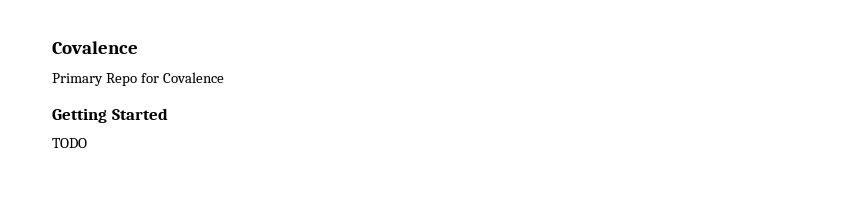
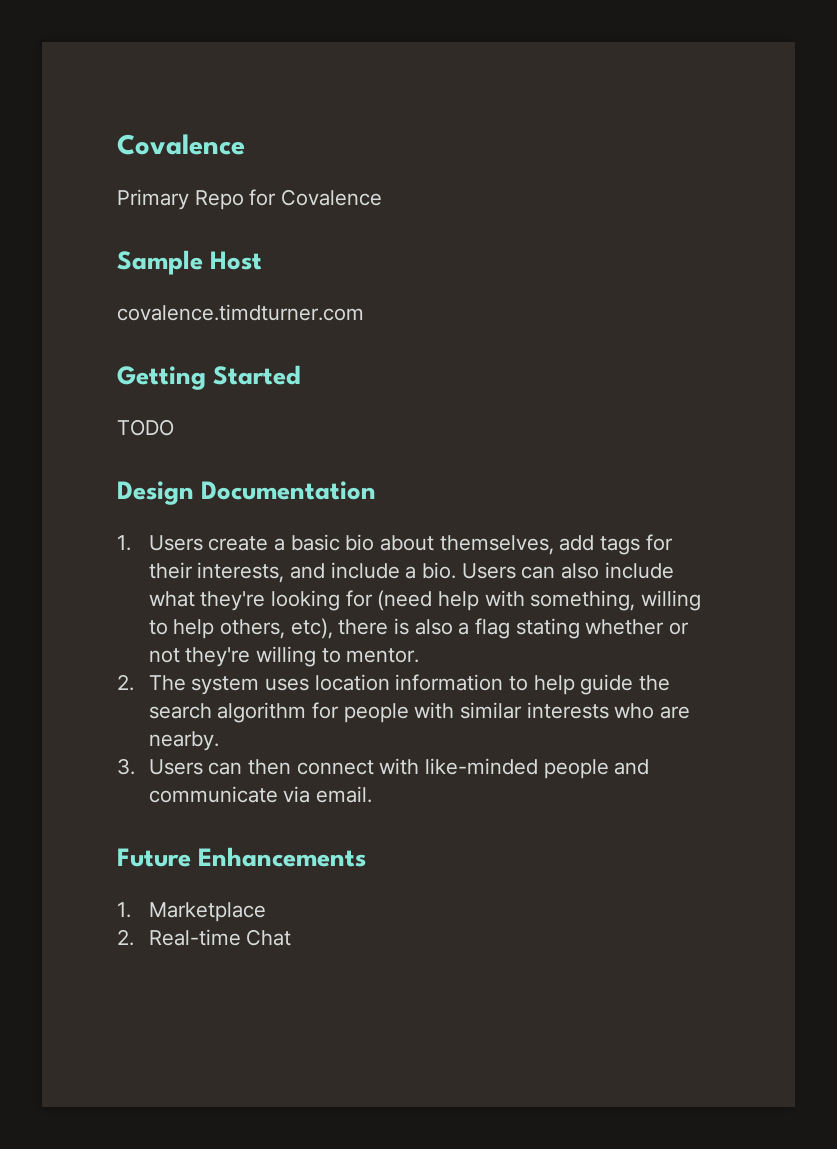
(224, 77) none -> [117,250,263,275] [117,304,364,321] // Sample Host // covalence.timdturner.com
(87, 143) none -> [117,481,377,505] [117,534,673,555] [148,562,674,583] [148,590,702,611] [148,618,690,639] [148,646,420,667] [117,674,671,695] [148,702,691,723] [148,731,219,751] [117,758,650,779] [148,786,373,803] [117,847,367,867] [117,902,266,922] [117,929,292,946] // Design Documentation // 1. Users create a basic bio about themselves, add tags for their interests, and include a bio. Users can also include what they're looking for (need help with something, willing to help others, etc), there is also a flag stating whether or not they're willing to mentor. // 2. The system uses location information to help guide the search algorithm for people with similar interests who are nearby. // 3. Users can then connect with like-minded people and communicate via email. // Future Enhancements // 1. Marketplace // 2. Real-time Chat

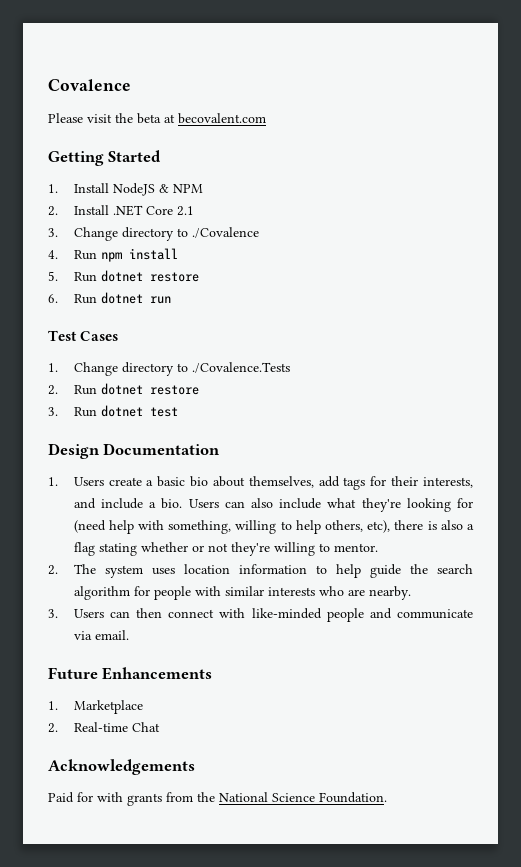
[117,134,245,155] [117,189,383,210] [117,250,263,275] [117,304,364,321] [117,365,302,390] [117,419,174,436] Covalence // Primary Repo for Covalence // Sample Host // covalence.timdturner.com // Getting Started // TODO -> [48,79,131,91] [48,113,266,124] [48,150,162,166] [48,183,203,196] [48,205,194,216] [48,227,259,241] [48,248,178,262] [48,270,199,282] [48,292,171,304] [48,330,119,341] [48,362,290,376] [48,383,199,395] [48,405,178,417] Covalence // Please visit the beta at becovalent.com // Getting Started // 1. Install NodeJS & NPM // 2. Install .NET Core 2.1 // 3. Change directory to ./Covalence // 4. Run npm install // 5. Run dotnet restore // 6. Run dotnet run // Test Cases // 1. Change directory to ./Covalence.Tests // 2. Run dotnet restore // 3. Run dotnet test
(292, 937) none -> [48,759,195,775] [48,792,387,806] // Acknowledgements // Paid for with grants from the National Science Foundation.

